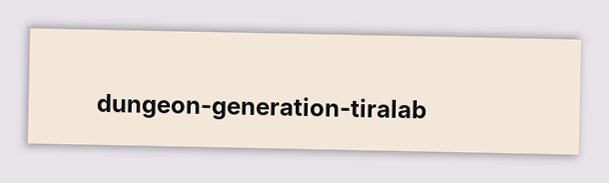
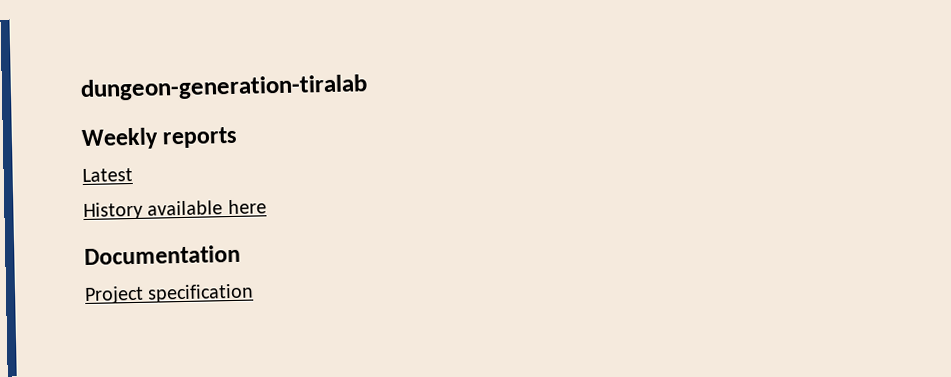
(427, 108) none -> [81,126,239,151] [82,167,133,183] [83,199,267,221] [84,244,241,266] [84,283,255,304] // Weekly reports // Latest // History available here // Documentation // Project specification

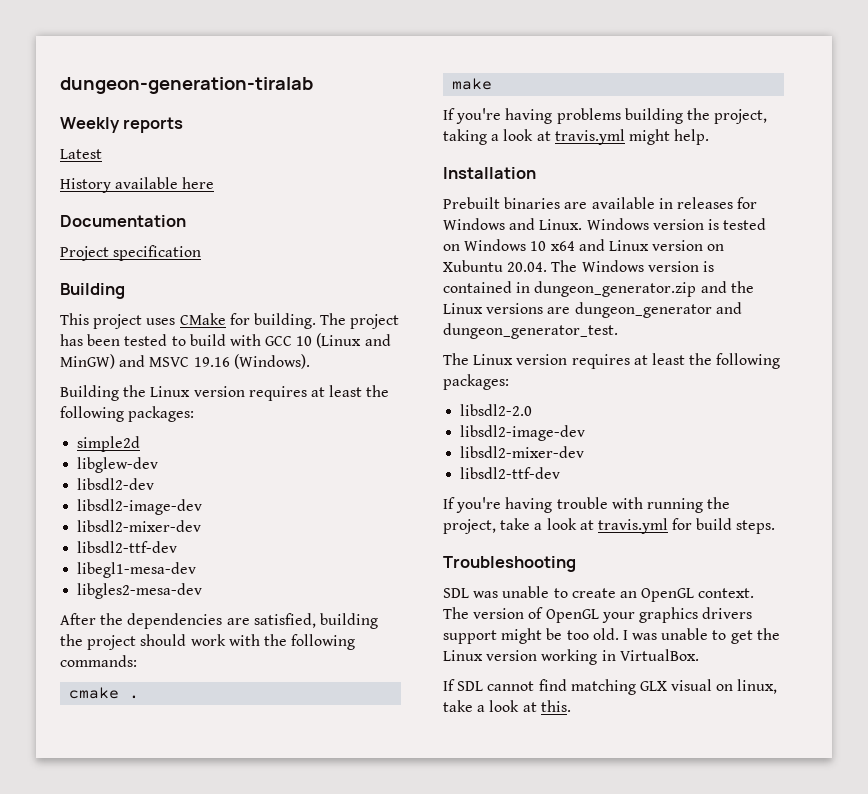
(255, 293) none -> [60,283,125,299] [60,313,400,329] [60,333,391,348] [60,354,310,369] [60,385,390,401] [60,406,195,422] [77,436,141,452] [77,457,159,473] [77,478,155,490] [77,499,203,515] [77,520,202,532] [77,541,178,553] [77,562,197,578] [77,583,203,599] [60,613,378,629] [60,634,356,650] [60,655,137,667] [69,687,140,699] [452,78,493,90] [443,108,768,124] [443,129,710,145] [443,167,536,179] [443,197,758,209] [443,218,767,230] [443,239,725,251] [443,260,714,272] [443,281,754,297] [443,302,742,318] [443,323,618,339] [443,353,781,369] [443,374,509,390] [460,404,533,416] [460,425,586,441] [460,446,585,458] [460,467,561,479] [443,497,731,513] [443,518,776,534] [443,556,576,572] [443,586,755,602] [443,607,753,623] [443,628,780,644] [443,649,699,665] [443,679,778,695] [443,700,571,712] // Building // This project uses CMake for building. The project has been tested to build with GCC 10 (Linux and MinGW) and MSVC 19.16 (Windows). // Building the Linux version requires at least the following packages: // simple2d // libglew-dev // libsdl2-dev // libsdl2-image-dev // libsdl2-mixer-dev // libsdl2-ttf-dev // libegl1-mesa-dev // libgles2-mesa-dev // After the dependencies are satisfied, building the project should work with the following commands: // cmake . // make // If you're having problems building the project, taking a look at travis.yml might help. // Installation // Prebuilt binaries are available in releases for Windows and Linux. Windows version is tested on Windows 10 x64 and Linux version on Xubuntu 20.04. The Windows version is contained in dungeon_generator.zip and the Linux versions are dungeon_generator and dungeon_generator_test. // The Linux version requires at least the following packages: // libsdl2-2.0 // libsdl2-image-dev // libsdl2-mixer-dev // libsdl2-ttf-dev // If you're having trouble with running the project, take a look at travis.yml for build steps. // Troubleshooting // SDL was unable to create an OpenGL context. The version of OpenGL your graphics drivers support might be too old. I was unable to get the Linux version working in VirtualBox. // If SDL cannot find matching GLX visual on linux, take a look at this.

